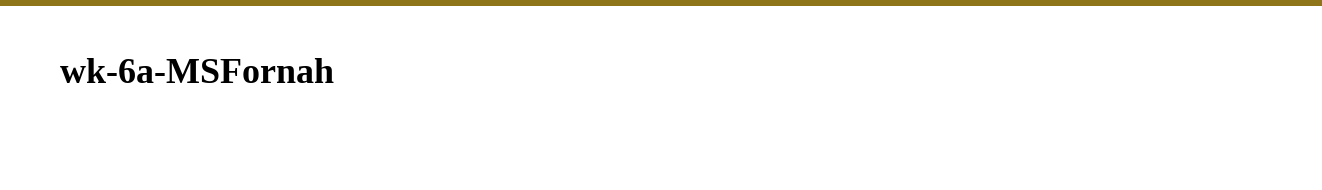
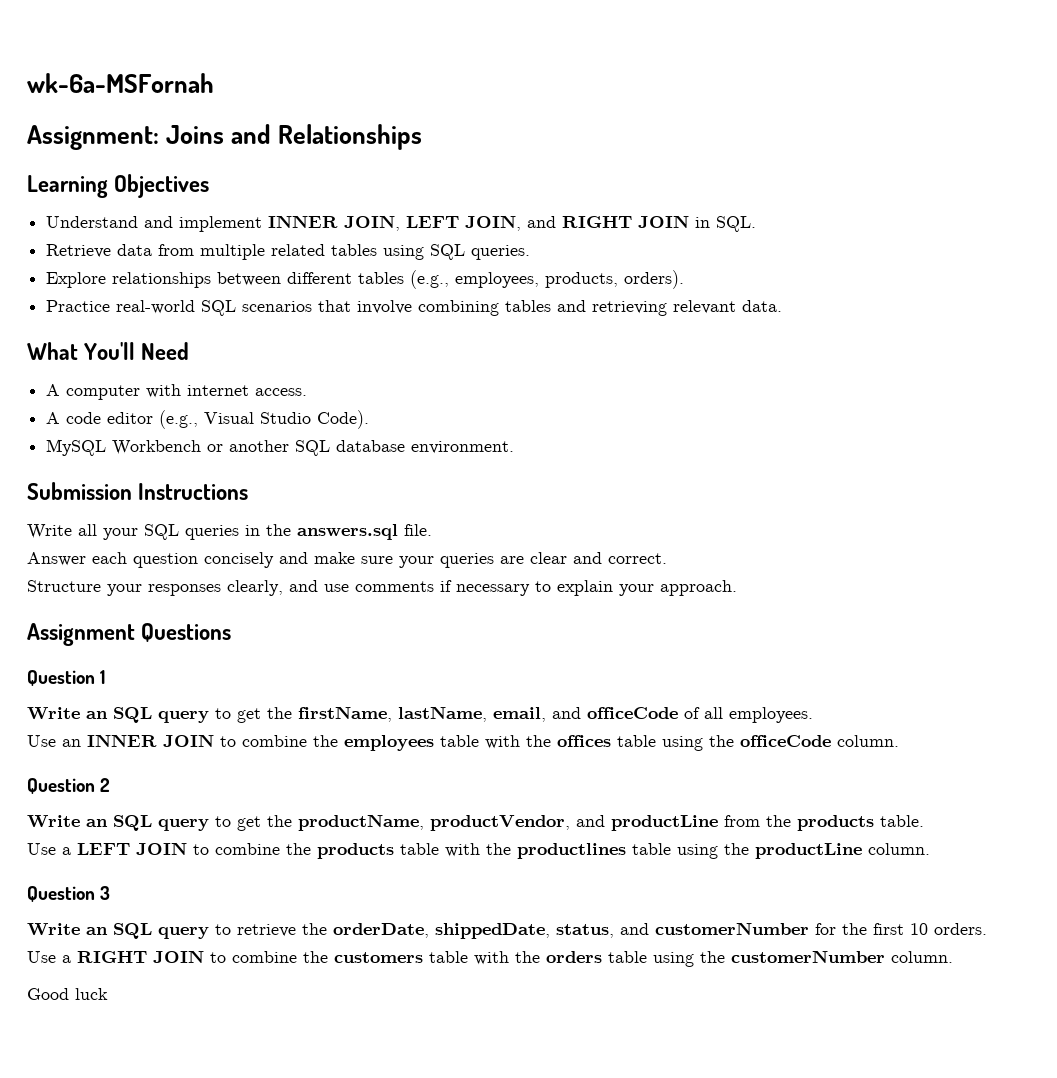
(334, 70) none -> [27,124,423,150] [27,174,210,198] [46,215,757,232] [46,244,531,260] [46,270,685,289] [46,300,783,316] [27,342,190,360] [46,384,308,400] [46,410,370,429] [46,439,515,456] [27,482,249,500] [27,524,432,540] [27,552,667,568] [27,580,737,596] [27,623,232,646] [27,670,106,686] [27,706,813,723] [27,734,899,751] [27,778,111,794] [27,814,924,831] [27,842,930,859] [27,886,111,902] [27,922,987,939] [27,950,953,967] [27,988,108,1000] // Assignment: Joins and Relationships // Learning Objectives // Understand and implement INNER JOIN, LEFT JOIN, and RIGHT JOIN in SQL. // Retrieve data from multiple related tables using SQL queries. // Explore relationships between different tables (e.g., employees, products, orders). // Practice real-world SQL scenarios that involve combining tables and retrieving relevant data. // What You'll Need // A computer with internet access. // A code editor (e.g., Visual Studio Code). // MySQL Workbench or another SQL database environment. // Submission Instructions // Write all your SQL queries in the answers.sql file. // Answer each question concisely and make sure your queries are clear and correct. // Structure your responses clearly, and use comments if necessary to explain your approach. // Assignment Questions // Question 1 // Write an SQL query to get the firstName, lastName, email, and officeCode of all employees. // Use an INNER JOIN to combine the employees table with the offices table using the officeCode column. // Question 2 // Write an SQL query to get the productName, productVendor, and productLine from the products table. // Use a LEFT JOIN to combine the products table with the productlines table using the productLine column. // Question 3 // Write an SQL query to retrieve the orderDate, shippedDate, status, and customerNumber for the first 10 orders. // Use a RIGHT JOIN to combine the customers table with the orders table using the customerNumber column. // Good luck

